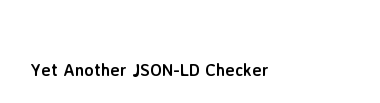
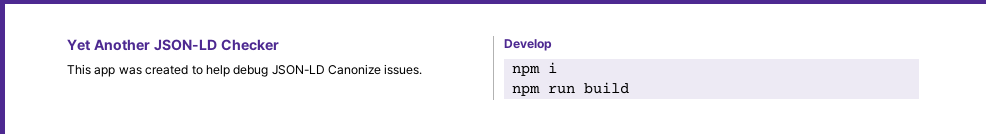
(269, 69) none -> [67,64,423,77] [504,39,552,51] [511,62,557,76] [511,82,629,96] // This app was created to help debug JSON-LD Canonize issues. // Develop // npm i // npm run build

